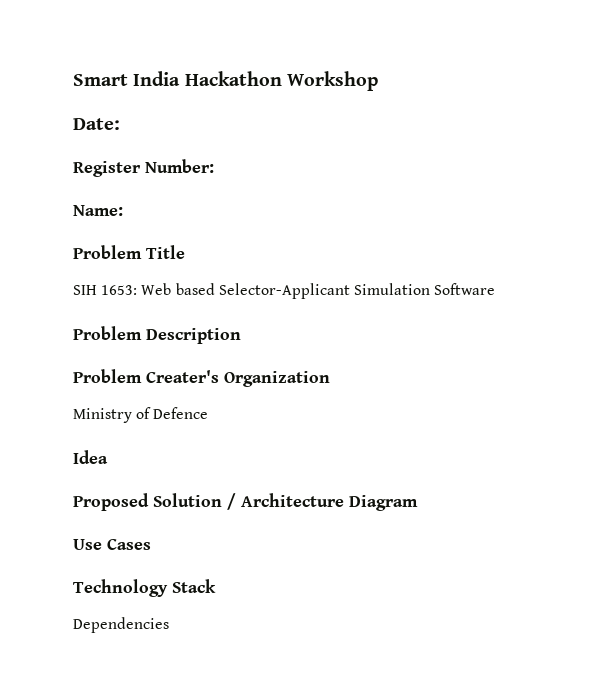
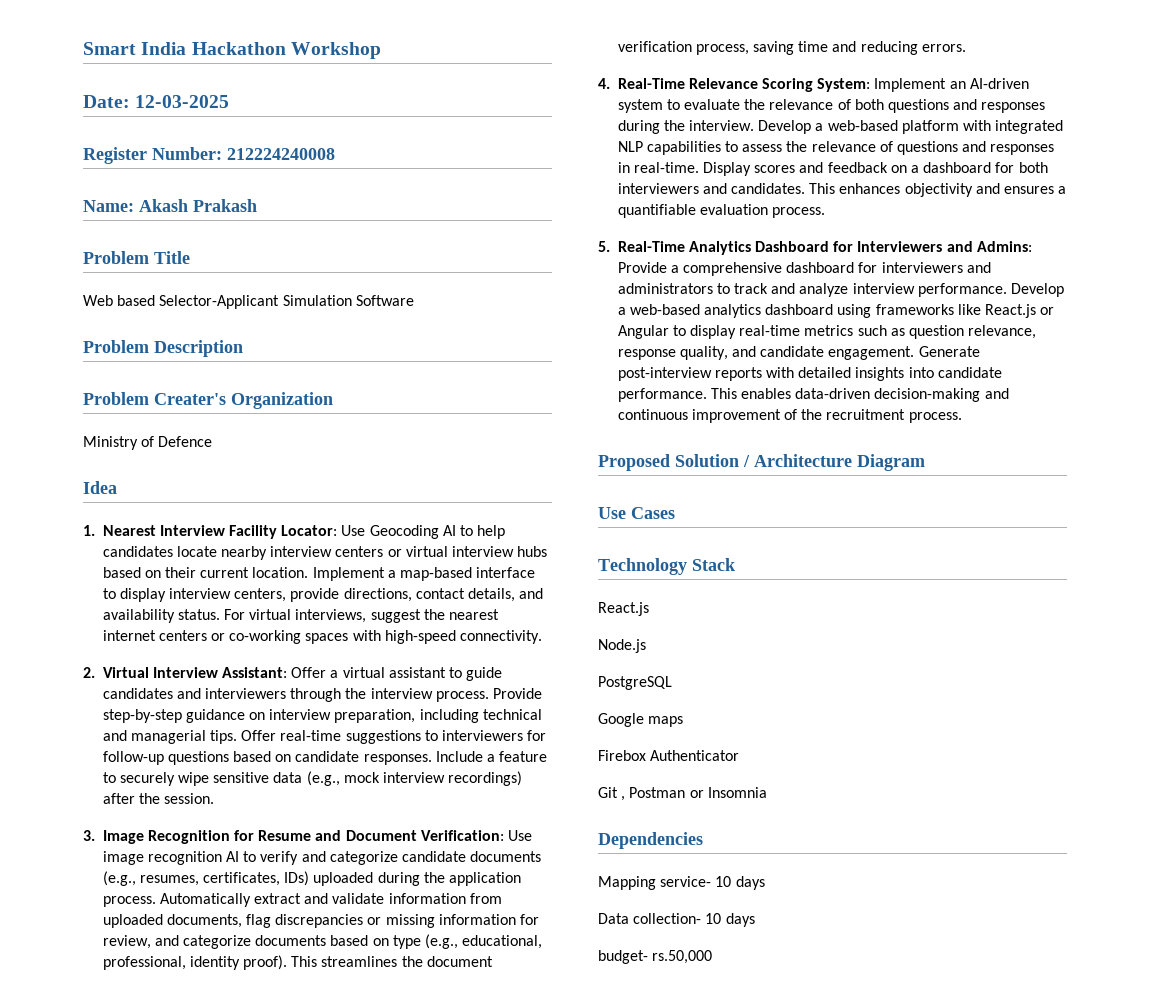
(120, 124) none -> [135,95,230,108] 12-03-2025
(214, 166) none -> [227,148,335,160] 212224240008
(123, 210) none -> [139,199,257,212] Akash Prakash
[73,285,138,295] SIH 1653: -> (190, 257) none
(108, 457) none -> [83,525,506,539] [102,546,548,560] [102,567,536,581] [102,588,544,602] [102,609,500,623] [102,630,543,644] [83,667,503,681] [102,688,543,702] [102,709,542,723] [102,730,547,744] [102,751,548,765] [102,771,523,786] [102,793,215,804] [83,830,533,844] [102,851,542,865] [102,871,522,886] [102,893,502,907] [102,914,540,928] [102,934,543,949] [102,955,493,970] [617,41,966,55] [598,78,1029,92] [617,99,1046,113] [617,120,1064,134] [617,141,1055,155] [617,162,1048,176] [617,183,1067,197] [617,204,826,218] [598,241,1032,255] [617,262,991,276] [617,283,1065,297] [617,304,1055,318] [617,325,1037,339] [617,346,980,360] [617,367,1002,381] [617,388,1009,402] [617,409,962,423] // 1. Nearest Interview Facility Locator: Use Geocoding AI to help candidates locate nearby interview centers or virtual interview hubs based on their current location. Implement a map-based interface to display interview centers, provide directions, contact details, and availability status. For virtual interviews, suggest the nearest internet centers or co-working spaces with high-speed connectivity. // 2. Virtual Interview Assistant: Offer a virtual assistant to guide candidates and interviewers through the interview process. Provide step-by-step guidance on interview preparation, including technical and managerial tips. Offer real-time suggestions to interviewers for follow-up questions based on candidate responses. Include a feature to securely wipe sensitive data (e.g., mock interview recordings) after the session. // 3. Image Recognition for Resume and Document Verification: Use image recognition AI to verify and categorize candidate documents (e.g., resumes, certificates, IDs) uploaded during the application process. Automatically extract and validate information from uploaded documents, flag discrepancies or missing information for review, and categorize documents based on type (e.g., educational, professional, identity proof). This streamlines the document verification process, saving time and reducing errors. // 4. Real-Time Relevance Scoring System: Implement an AI-driven system to evaluate the relevance of both questions and responses during the interview. Develop a web-based platform with integrated NLP capabilities to assess the relevance of questions and responses in real-time. Display scores and feedback on a dashboard for both interviewers and candidates. This enhances objectivity and ensures a quantifiable evaluation process. // 5. Real-Time Analytics Dashboard for Interviewers and Admins: Provide a comprehensive dashboard for interviewers and administrators to track and analyze interview performance. Develop a web-based analytics dashboard using frameworks like React.js or Angular to display real-time metrics such as question relevance, response quality, and candidate engagement. Generate post-interview reports with detailed insights into candidate performance. This enables data-driven decision-making and continuous improvement of the recruitment process.
[73,617,169,633] Dependencies -> [598,602,649,616] [598,639,646,653] [598,676,672,690] [598,713,684,727] [598,750,740,761] [598,787,767,801] [598,832,703,849] [598,876,765,890] [598,913,755,927] [598,950,713,964] React.js // Node.js // PostgreSQL // Google maps // Firebox Authenticator // Git , Postman or Insomnia // Dependencies // Mapping service- 10 days // Data collection- 10 days // budget- rs.50,000

